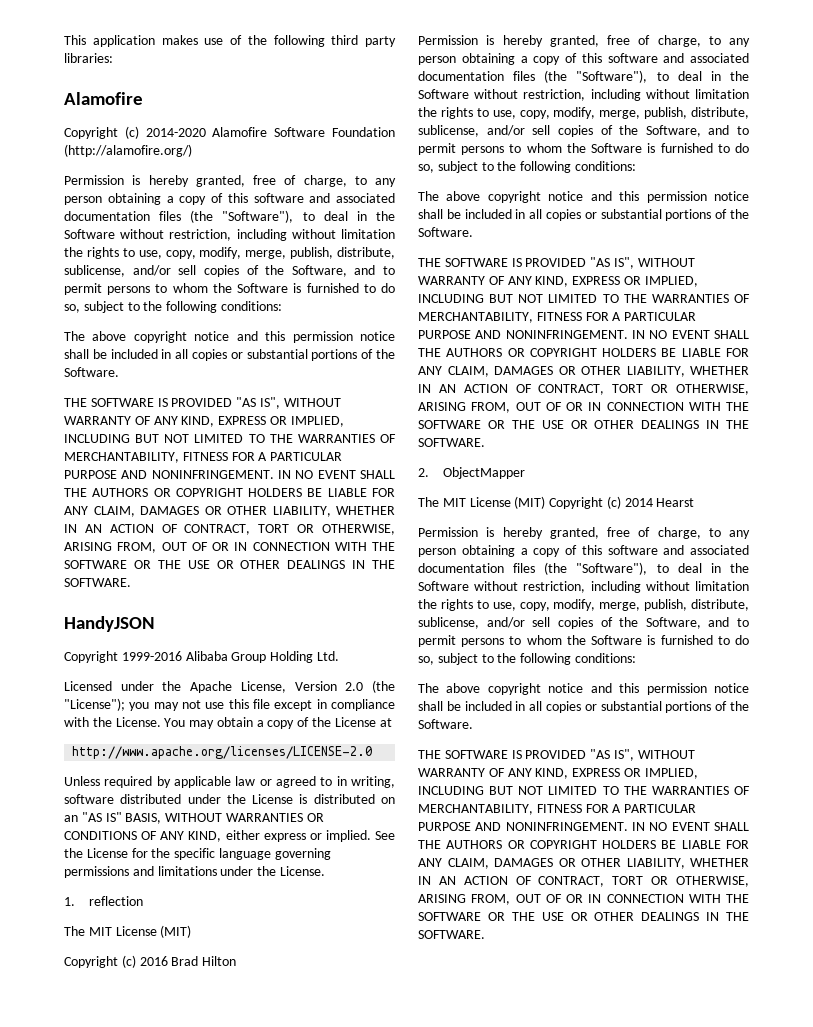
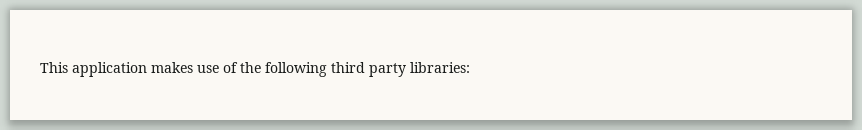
[64,92,143,105] [64,126,396,139] [64,144,192,157] [64,175,396,187] [64,193,395,205] [64,210,395,223] [64,229,396,241] [64,247,395,259] [64,265,395,277] [64,283,396,295] [64,301,282,313] [64,331,395,343] [64,349,396,361] [64,367,119,377] [64,397,341,409] [64,416,344,427] [64,434,396,443] [64,452,343,463] [64,470,395,479] [64,488,395,497] [64,506,395,517] [64,524,395,535] [64,542,395,553] [64,560,395,569] [64,578,131,587] [64,616,155,632] [64,651,339,663] [64,680,395,693] [64,698,396,711] [64,717,392,729] [72,746,373,759] [64,776,395,788] [64,794,395,804] [64,812,324,824] [64,830,395,842] [64,848,331,860] [64,866,325,878] [64,896,144,906] [64,925,192,938] [64,955,237,968] [418,35,750,47] [418,53,749,65] [418,70,749,83] [418,89,749,101] [418,107,749,119] [418,125,749,137] [418,143,749,155] [418,161,636,173] [418,191,749,203] [418,209,749,221] [418,227,473,237] [418,257,695,269] [418,276,698,287] [418,294,750,303] [418,312,697,323] [418,330,749,339] [418,348,749,357] [418,366,749,377] [418,384,749,395] [418,402,749,413] [418,420,749,429] [418,438,485,447] [418,467,526,479] [418,496,695,509] [418,527,750,539] [418,545,749,557] [418,562,749,575] [418,581,749,593] [418,599,749,611] [418,617,749,629] [418,635,749,647] [418,653,636,665] [418,683,749,695] [418,701,749,713] [418,719,473,729] [418,749,695,761] [418,768,698,779] [418,786,750,795] [418,804,697,815] [418,822,749,831] [418,840,749,849] [418,858,749,869] [418,876,749,887] [418,894,749,905] [418,912,749,921] [418,930,485,939] // Alamofire // Copyright (c) 2014-2020 Alamofire Software Foundation (http://alamofire.org/) // Permission is hereby granted, free of charge, to any person obtaining a copy of this software and associated documentation files (the "Software"), to deal in the Software without restriction, including without limitation the rights to use, copy, modify, merge, publish, distribute, sublicense, and/or sell copies of the Software, and to permit persons to whom the Software is furnished to do so, subject to the following conditions: // The above copyright notice and this permission notice shall be included in all copies or substantial portions of the Software. // THE SOFTWARE IS PROVIDED "AS IS", WITHOUT WARRANTY OF ANY KIND, EXPRESS OR IMPLIED, INCLUDING BUT NOT LIMITED TO THE WARRANTIES OF MERCHANTABILITY, FITNESS FOR A PARTICULAR PURPOSE AND NONINFRINGEMENT. IN NO EVENT SHALL THE AUTHORS OR COPYRIGHT HOLDERS BE LIABLE FOR ANY CLAIM, DAMAGES OR OTHER LIABILITY, WHETHER IN AN ACTION OF CONTRACT, TORT OR OTHERWISE, ARISING FROM, OUT OF OR IN CONNECTION WITH THE SOFTWARE OR THE USE OR OTHER DEALINGS IN THE SOFTWARE. // HandyJSON // Copyright 1999-2016 Alibaba Group Holding Ltd. // Licensed under the Apache License, Version 2.0 (the "License"); you may not use this file except in compliance with the License. You may obtain a copy of the License at // http://www.apache.org/licenses/LICENSE-2.0 // Unless required by applicable law or agreed to in writing, software distributed under the License is distributed on an "AS IS" BASIS, WITHOUT WARRANTIES OR CONDITIONS OF ANY KIND, either express or implied. See the License for the specific language governing permissions and limitations under the License. // 1. reflection // The MIT License (MIT) // Copyright (c) 2016 Brad Hilton // Permission is hereby granted, free of charge, to any person obtaining a copy of this software and associated documentation files (the "Software"), to deal in the Software without restriction, including without limitation the rights to use, copy, modify, merge, publish, distribute, sublicense, and/or sell copies of the Software, and to permit persons to whom the Software is furnished to do so, subject to the following conditions: // The above copyright notice and this permission notice shall be included in all copies or substantial portions of the Software. // THE SOFTWARE IS PROVIDED "AS IS", WITHOUT WARRANTY OF ANY KIND, EXPRESS OR IMPLIED, INCLUDING BUT NOT LIMITED TO THE WARRANTIES OF MERCHANTABILITY, FITNESS FOR A PARTICULAR PURPOSE AND NONINFRINGEMENT. IN NO EVENT SHALL THE AUTHORS OR COPYRIGHT HOLDERS BE LIABLE FOR ANY CLAIM, DAMAGES OR OTHER LIABILITY, WHETHER IN AN ACTION OF CONTRACT, TORT OR OTHERWISE, ARISING FROM, OUT OF OR IN CONNECTION WITH THE SOFTWARE OR THE USE OR OTHER DEALINGS IN THE SOFTWARE. // 2. ObjectMapper // The MIT License (MIT) Copyright (c) 2014 Hearst // Permission is hereby granted, free of charge, to any person obtaining a copy of this software and associated documentation files (the "Software"), to deal in the Software without restriction, including without limitation the rights to use, copy, modify, merge, publish, distribute, sublicense, and/or sell copies of the Software, and to permit persons to whom the Software is furnished to do so, subject to the following conditions: // The above copyright notice and this permission notice shall be included in all copies or substantial portions of the Software. // THE SOFTWARE IS PROVIDED "AS IS", WITHOUT WARRANTY OF ANY KIND, EXPRESS OR IMPLIED, INCLUDING BUT NOT LIMITED TO THE WARRANTIES OF MERCHANTABILITY, FITNESS FOR A PARTICULAR PURPOSE AND NONINFRINGEMENT. IN NO EVENT SHALL THE AUTHORS OR COPYRIGHT HOLDERS BE LIABLE FOR ANY CLAIM, DAMAGES OR OTHER LIABILITY, WHETHER IN AN ACTION OF CONTRACT, TORT OR OTHERWISE, ARISING FROM, OUT OF OR IN CONNECTION WITH THE SOFTWARE OR THE USE OR OTHER DEALINGS IN THE SOFTWARE. -> (470, 67) none

